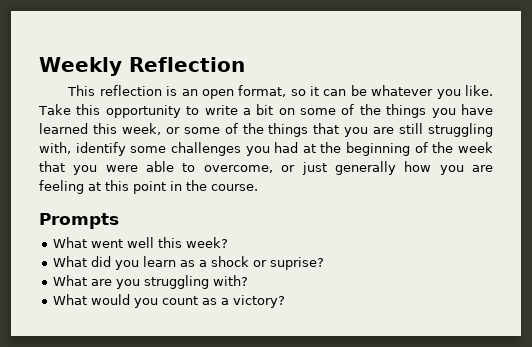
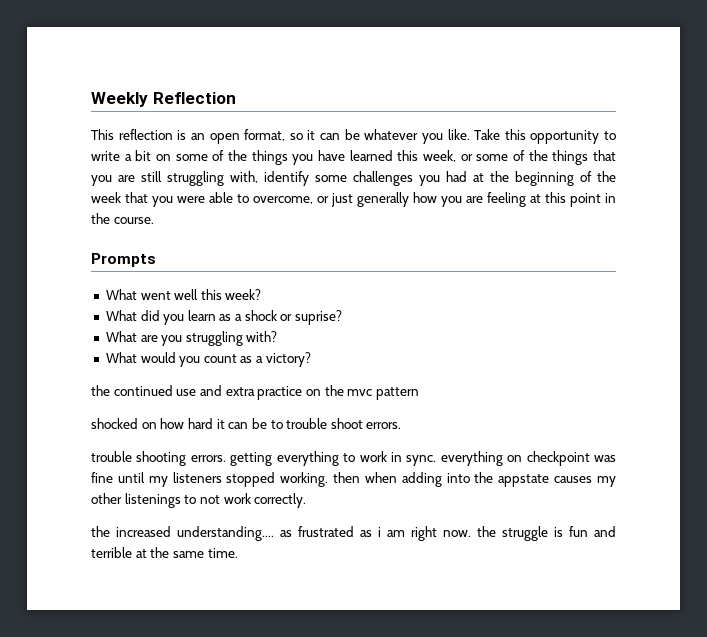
(285, 301) none -> [91,385,419,400] [91,418,402,429] [91,451,616,466] [91,472,617,487] [91,493,307,508] [91,526,616,541] [91,547,238,558] // the continued use and extra practice on the mvc pattern // shocked on how hard it can be to trouble shoot errors. // trouble shooting errors. getting everything to work in sync. everything on checkpoint was fine until my listeners stopped working. then when adding into the appstate causes my other listenings to not work correctly. // the increased understanding.... as frustrated as i am right now. the struggle is fun and terrible at the same time.

